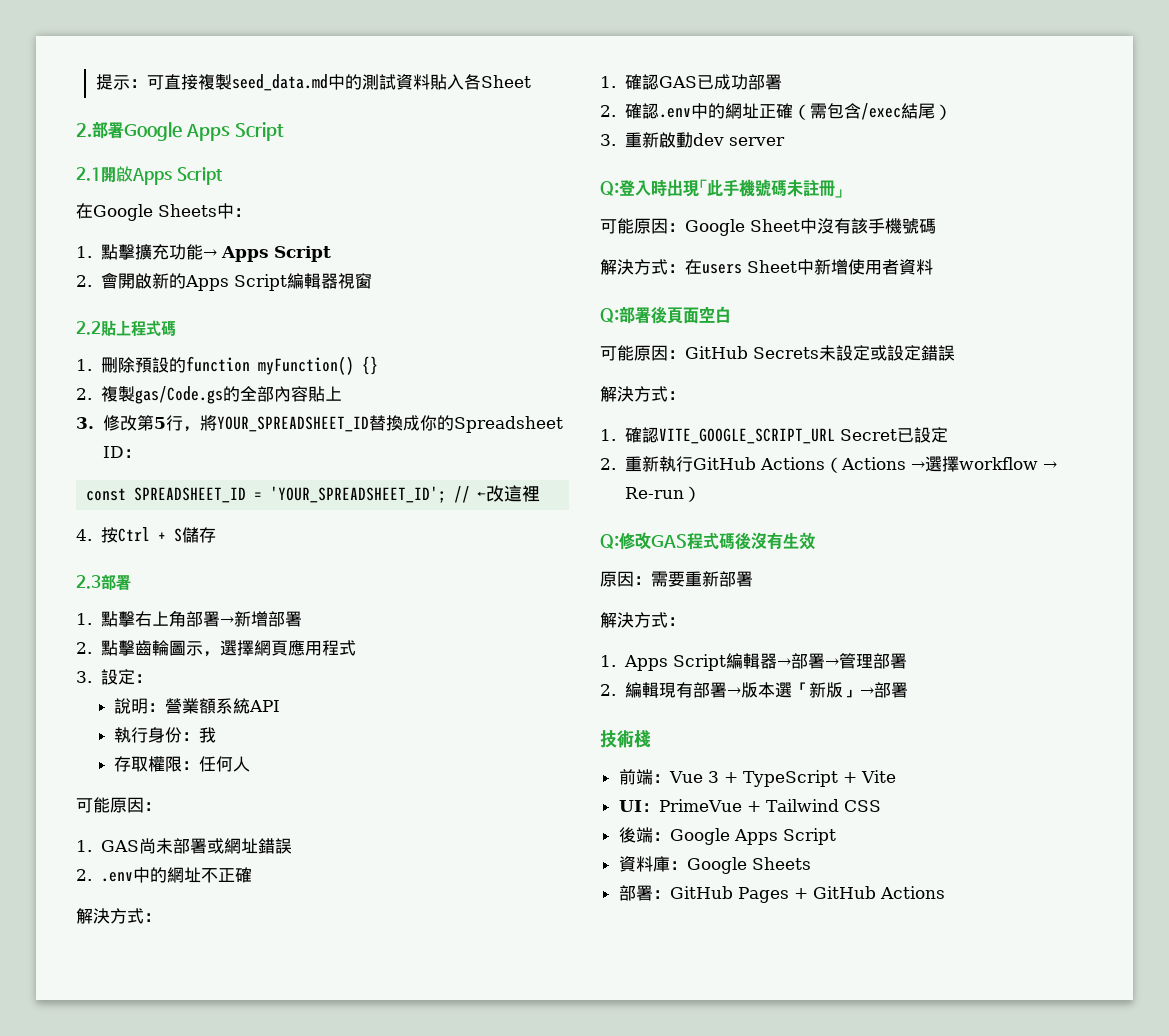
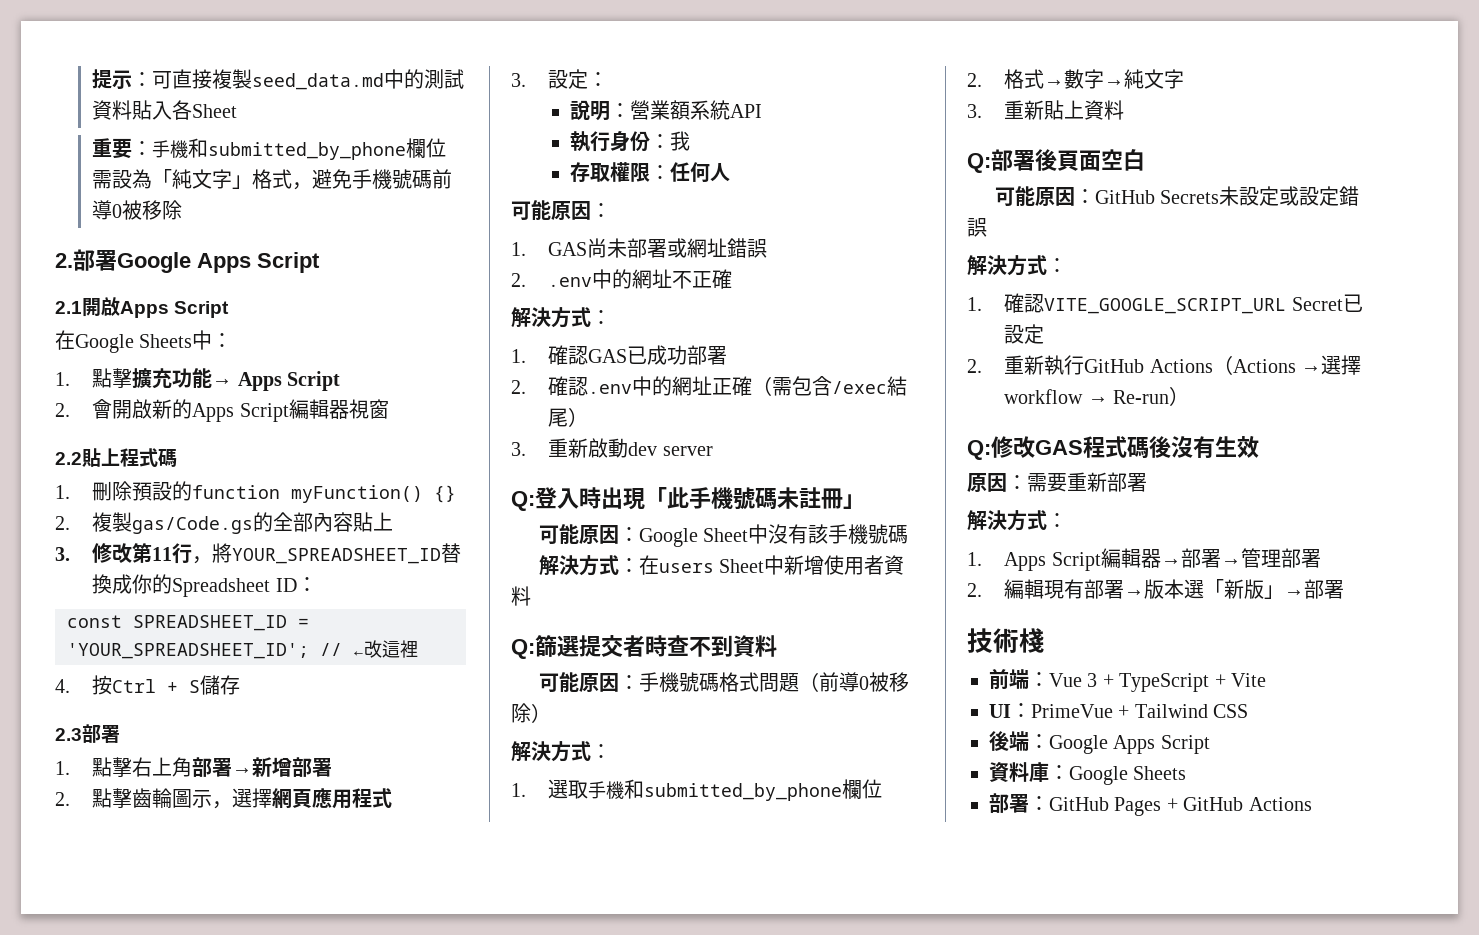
(531, 81) none -> [92,138,447,160] [92,169,453,190] [92,200,183,220] // 重要：手機和submitted_by_phone欄位需設為「純文字」格式，避免手機號碼前導0被移除
[153,417,166,429] 5 -> [152,547,173,561] 11
(933, 267) none -> [511,635,777,659] [538,672,909,692] [511,703,551,723] [511,741,611,762] [511,779,883,801] [967,69,1185,89] [967,100,1125,120] // Q:篩選提交者時查不到資料 // 可能原因：手機號碼格式問題（前導0被移除） // 解決方式： // 1.選取手機和submitted_by_phone欄位 // 2.格式→數字→純文字 // 3.重新貼上資料

